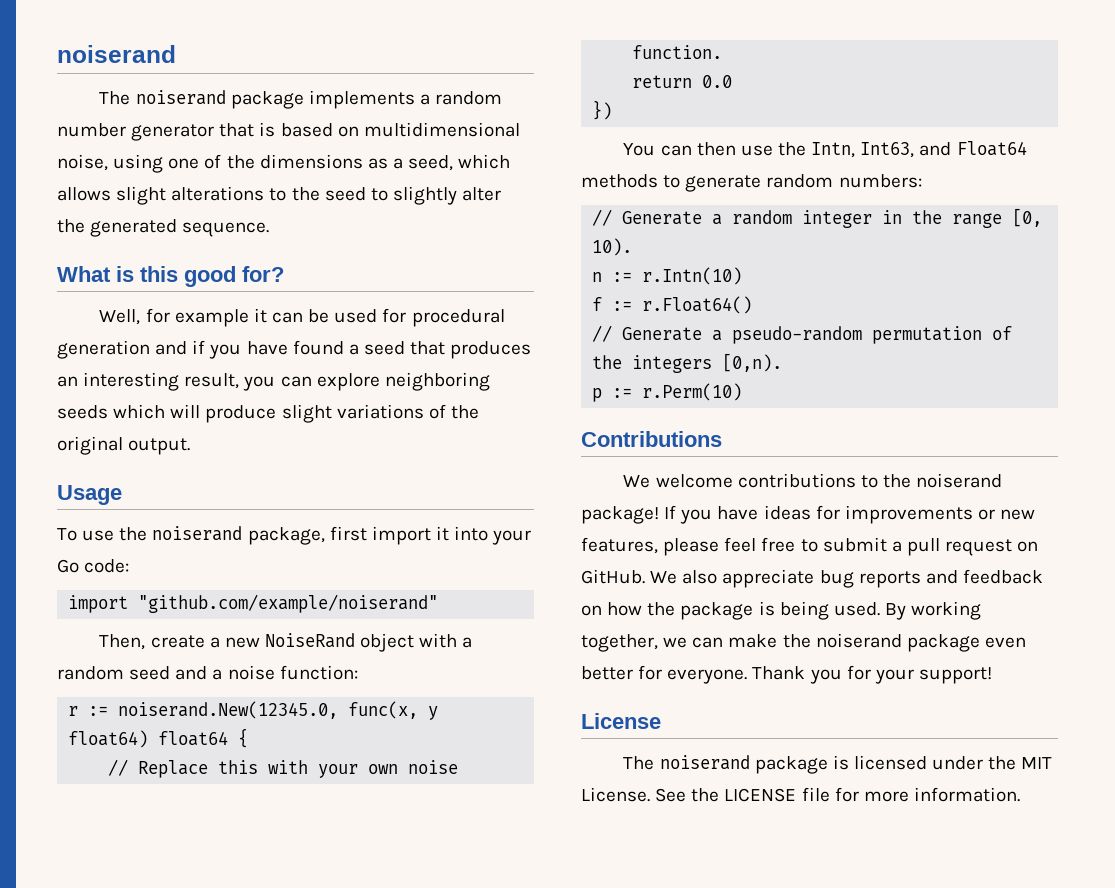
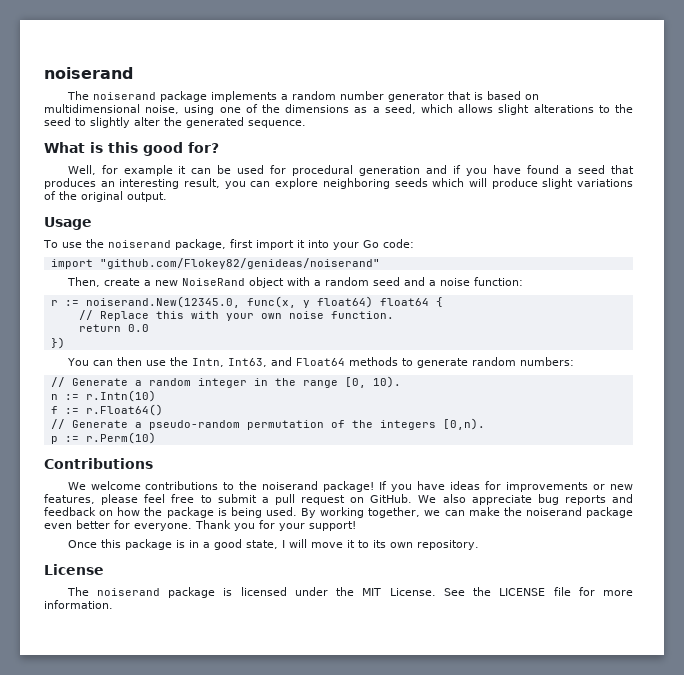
[138,594,439,613] "github.com/example/noiserand" -> [99,258,380,269] "github.com/Flokey82/genideas/noiserand"
(992, 675) none -> [67,539,479,550] // Once this package is in a good state, I will move it to its own repository.

